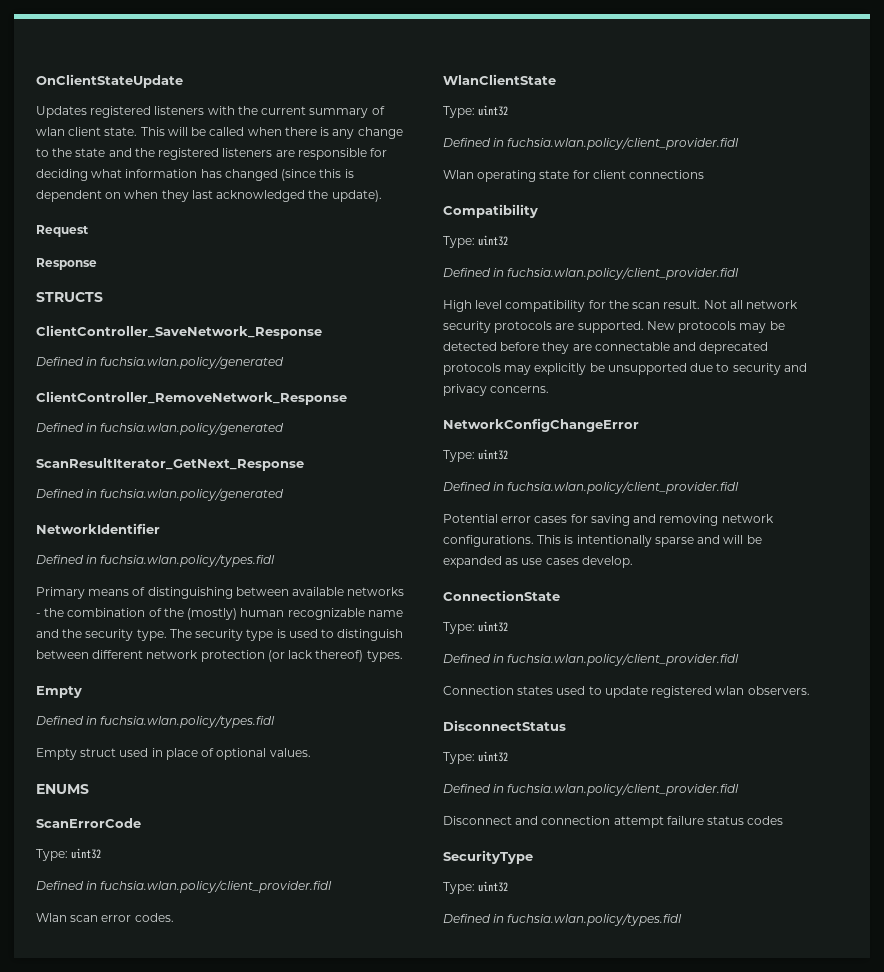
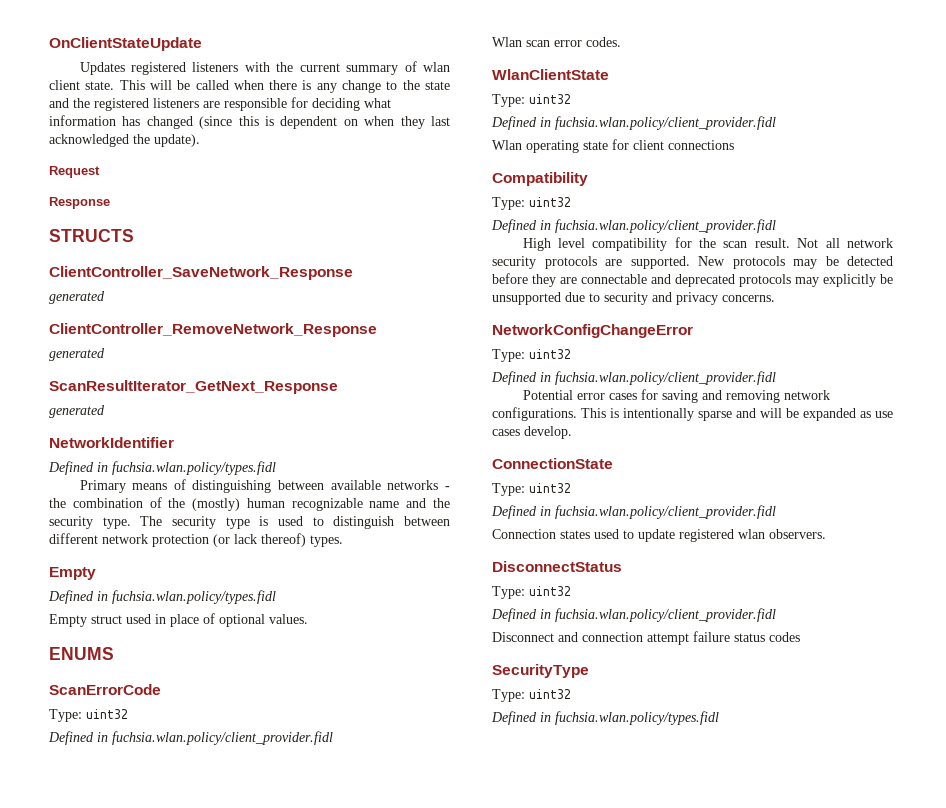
[36,356,285,369] [36,391,347,405] [36,422,285,435] [36,458,304,471] [36,488,285,501] Defined in fuchsia.wlan.policy/generated // ClientController_RemoveNetwork_Response // Defined in fuchsia.wlan.policy/generated // ScanResultIterator_GetNext_Response // Defined in fuchsia.wlan.policy/generated -> [49,291,105,304] [49,323,377,337] [49,348,105,361] [49,380,338,394] [49,405,105,418] generated // ClientController_RemoveNetwork_Response // generated // ScanResultIterator_GetNext_Response // generated

